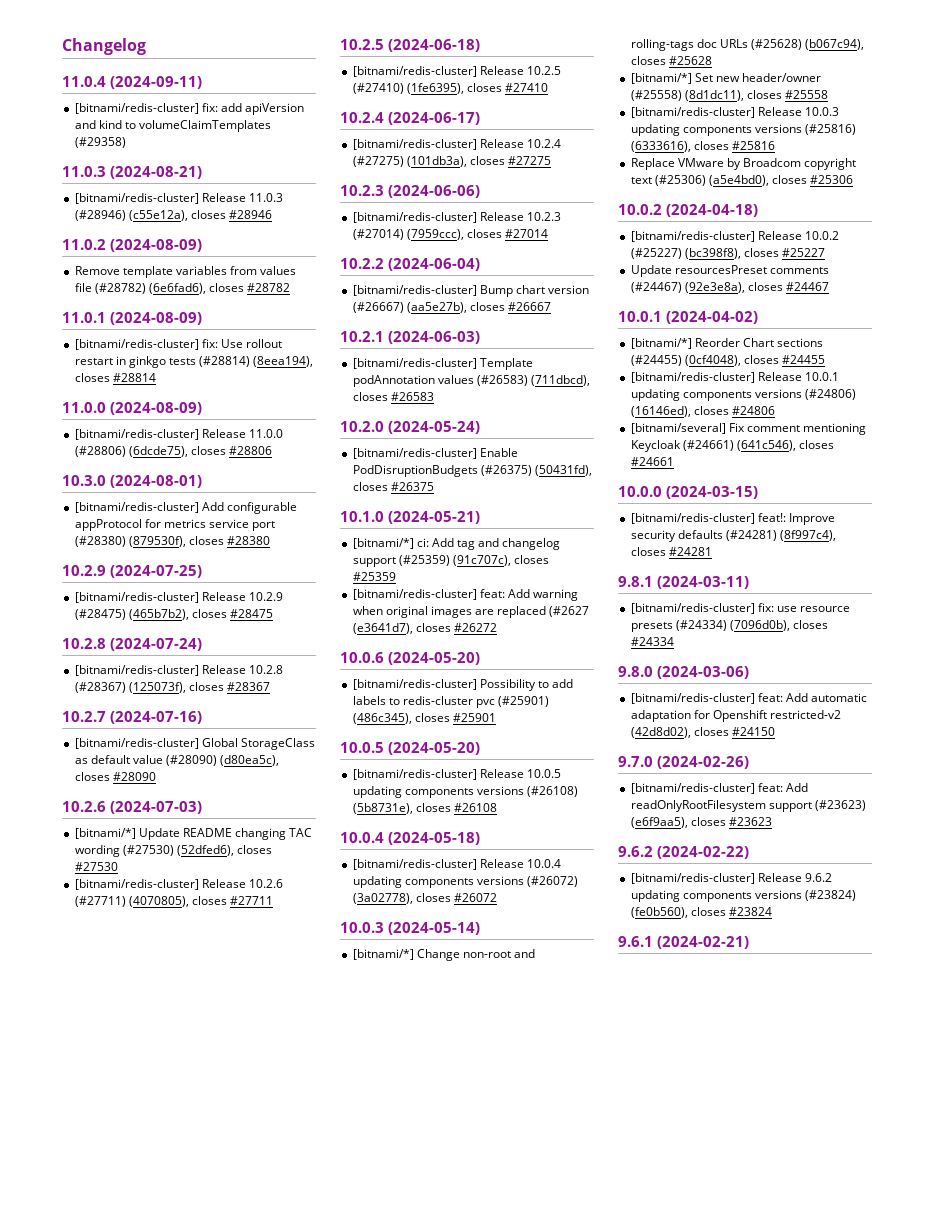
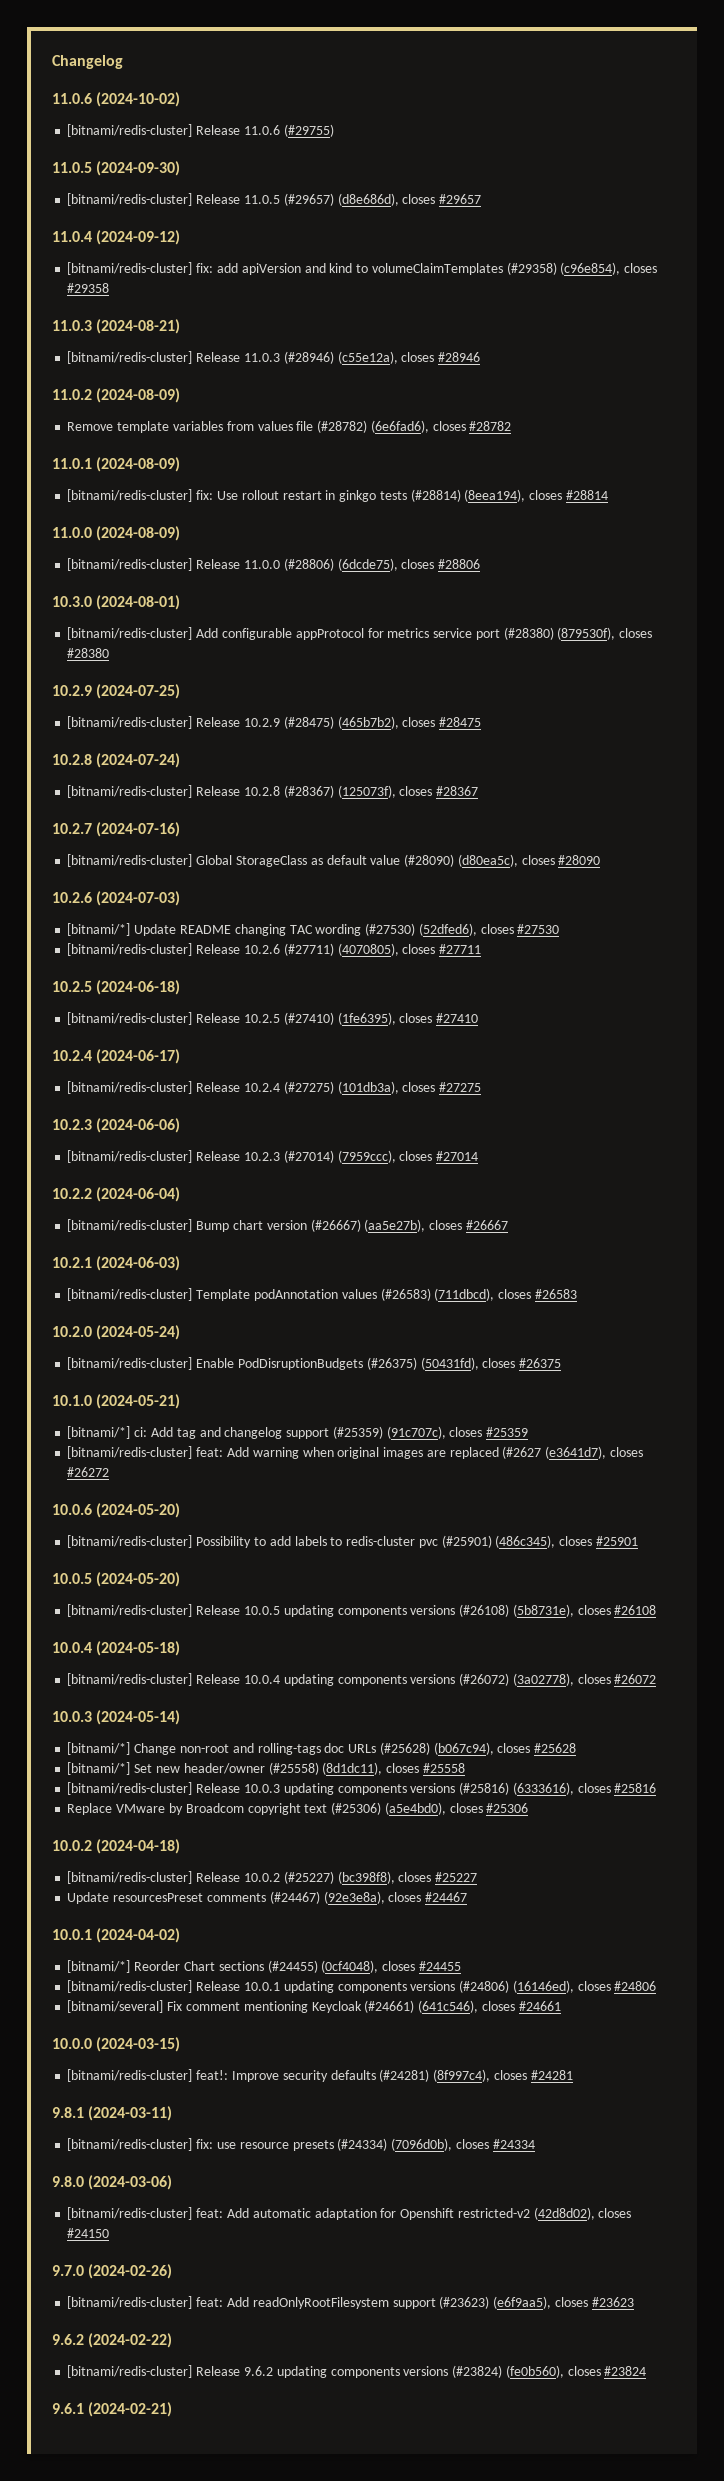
(146, 46) none -> [52,92,181,107] [67,124,334,137] [52,161,181,176] [67,193,482,206] // 11.0.6 (2024-10-02) // [bitnami/redis-cluster] Release 11.0.6 (#29755) // 11.0.5 (2024-09-30) // [bitnami/redis-cluster] Release 11.0.5 (#29657) (d8e686d), closes #29657
[110,76,202,89] (2024-09-11) -> [96,230,181,245] (2024-09-12)
(126, 142) none -> [560,262,658,275] [67,283,110,293] (c96e854), closes #29358

